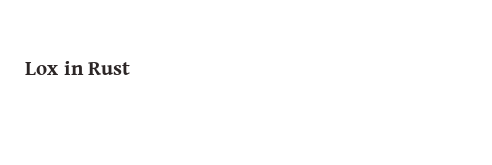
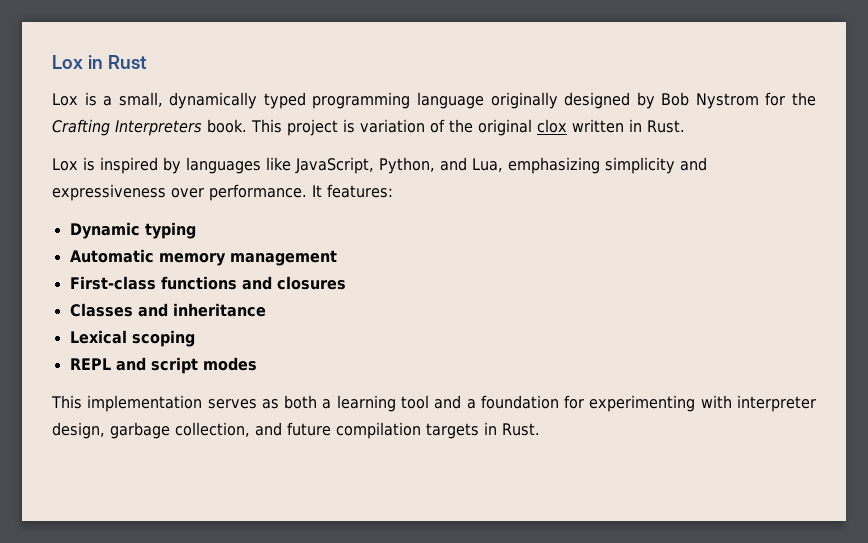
(131, 68) none -> [52,92,816,109] [52,119,685,136] [52,157,707,174] [52,184,393,201] [69,222,196,239] [69,249,337,266] [69,276,346,290] [69,303,266,317] [69,330,195,347] [69,357,257,374] [51,395,817,412] [52,422,540,439] // Lox is a small, dynamically typed programming language originally designed by Bob Nystrom for the Crafting Interpreters book. This project is variation of the original clox written in Rust. // Lox is inspired by languages like JavaScript, Python, and Lua, emphasizing simplicity and expressiveness over performance. It features: // Dynamic typing // Automatic memory management // First-class functions and closures // Classes and inheritance // Lexical scoping // REPL and script modes // This implementation serves as both a learning tool and a foundation for experimenting with interpreter design, garbage collection, and future compilation targets in Rust.

